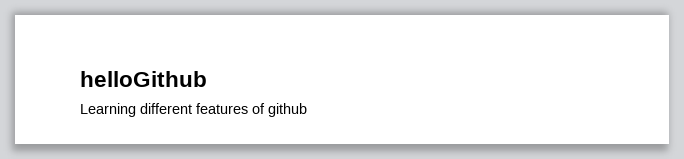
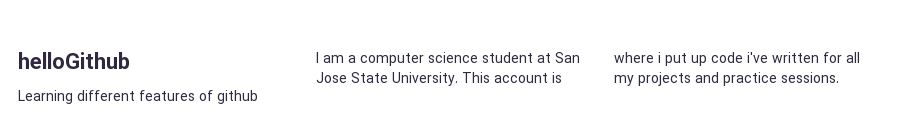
(307, 110) none -> [316,52,580,66] [316,72,562,86] [614,52,860,66] [614,72,839,86] // I am a computer science student at San Jose State University. This account is where i put up code i've written for all my projects and practice sessions.

